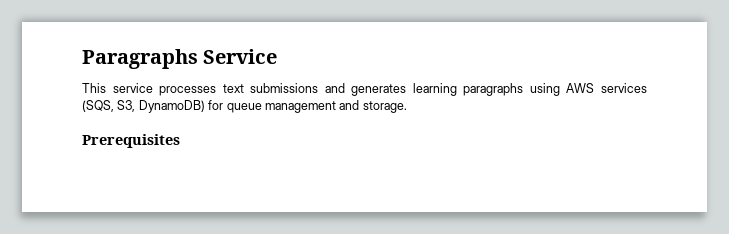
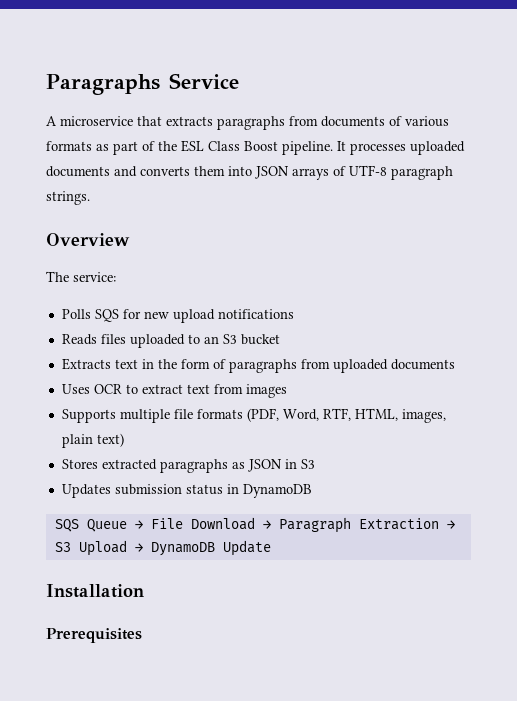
[82,83,647,96] [82,100,407,113] This service processes text submissions and generates learning paragraphs using AWS services (SQS, S3, DynamoDB) for queue management and storage. -> [46,116,449,130] [46,140,465,155] [46,165,453,180] [46,191,90,205] [46,233,130,246] [46,271,116,282] [61,309,294,323] [61,334,280,348] [61,358,455,373] [61,384,287,398] [61,408,446,423] [61,433,124,448] [61,459,315,473] [61,484,312,498] [54,517,455,533] [54,540,271,556] [46,584,144,598] A microservice that extracts paragraphs from documents of various formats as part of the ESL Class Boost pipeline. It processes uploaded documents and converts them into JSON arrays of UTF-8 paragraph strings. // Overview // The service: // Polls SQS for new upload notifications // Reads files uploaded to an S3 bucket // Extracts text in the form of paragraphs from uploaded documents // Uses OCR to extract text from images // Supports multiple file formats (PDF, Word, RTF, HTML, images, plain text) // Stores extracted paragraphs as JSON in S3 // Updates submission status in DynamoDB // SQS Queue → File Download → Paragraph Extraction → S3 Upload → DynamoDB Update // Installation

